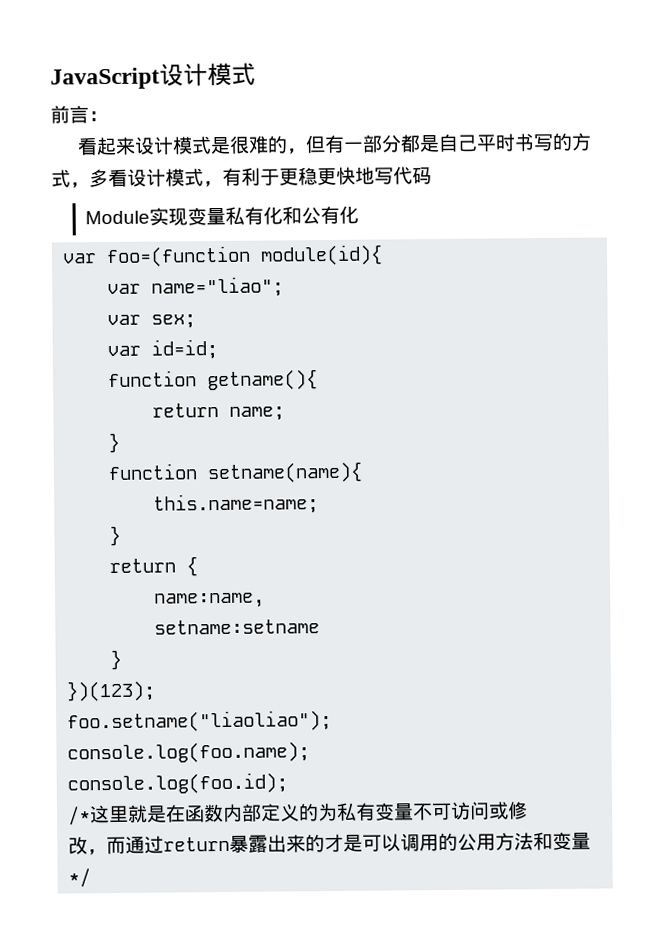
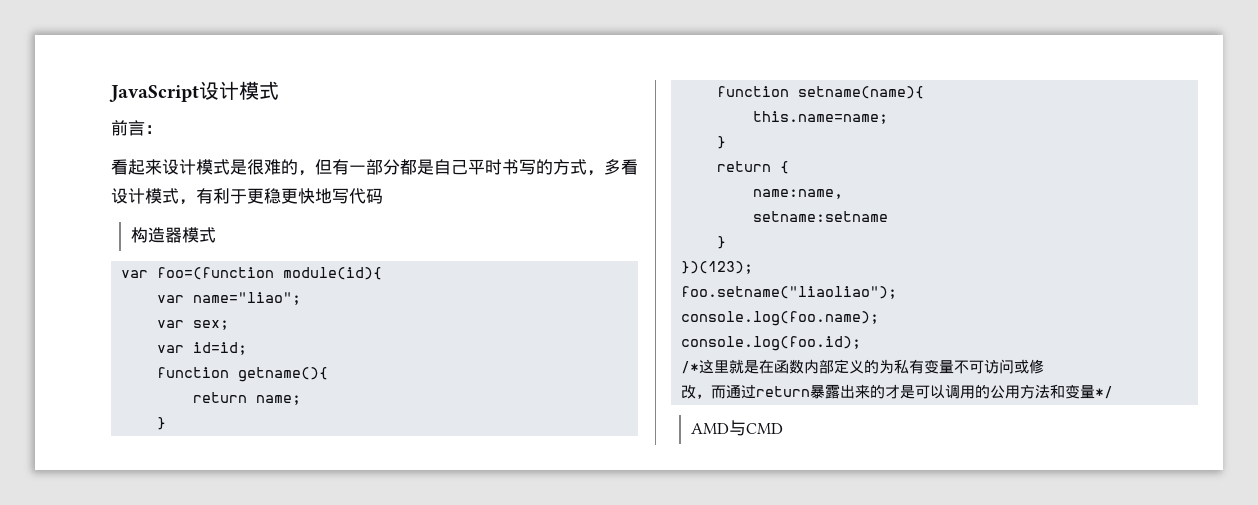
[85,205,360,226] Module实现变量私有化和公有化 -> [130,227,216,243] 构造器模式
(92, 878) none -> [690,420,783,436] // AMD与CMD

